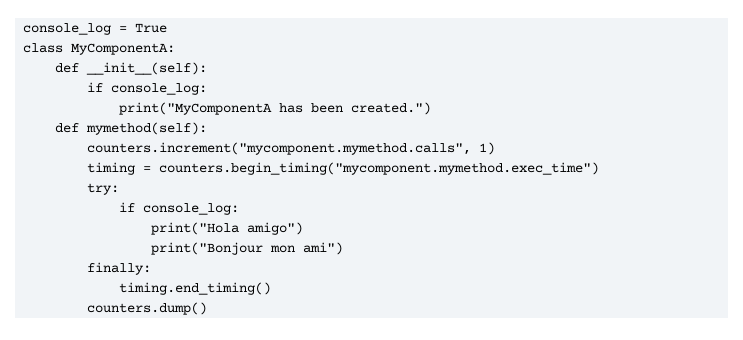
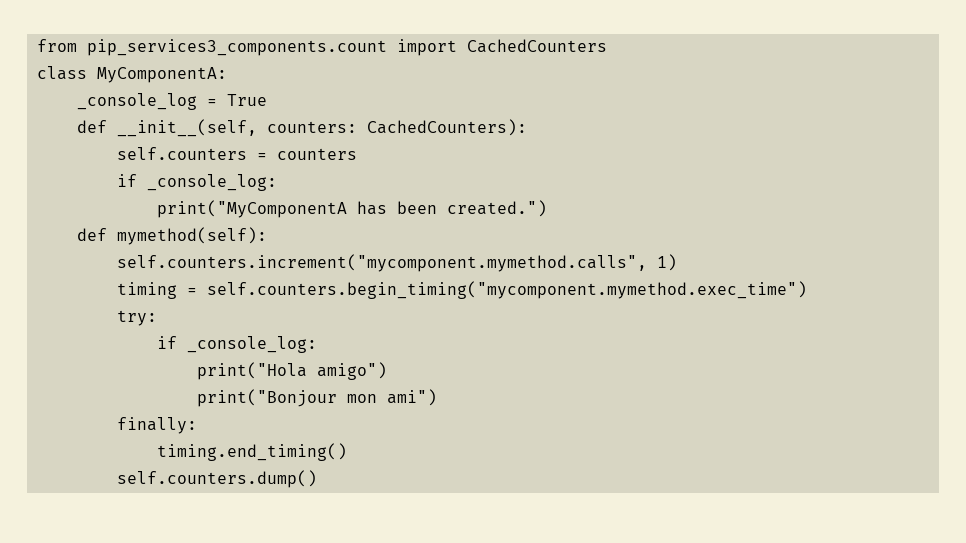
[22,23,167,35] [22,43,175,55] [54,62,207,75] [86,82,207,95] console_log = True // class MyComponentA: // def __init__(self): // if console_log: -> [36,39,607,56] [36,66,227,83] [76,93,267,110] [76,119,527,137] [116,147,357,160] [116,174,277,191] from pip_services3_components.count import CachedCounters // class MyComponentA: // _console_log = True // def __init__(self, counters: CachedCounters): // self.counters = counters // if _console_log:
[86,142,471,155] counters.increment("mycomponent.mymethod.calls", -> [116,254,647,272] self.counters.increment("mycomponent.mymethod.calls",
[158,162,599,175] counters.begin_timing("mycomponent.mymethod.exec_time") -> [206,281,807,299] self.counters.begin_timing("mycomponent.mymethod.exec_time")
[142,203,239,215] console_log: -> [186,336,317,353] _console_log:
[86,302,207,315] counters.dump() -> [116,470,317,488] self.counters.dump()

